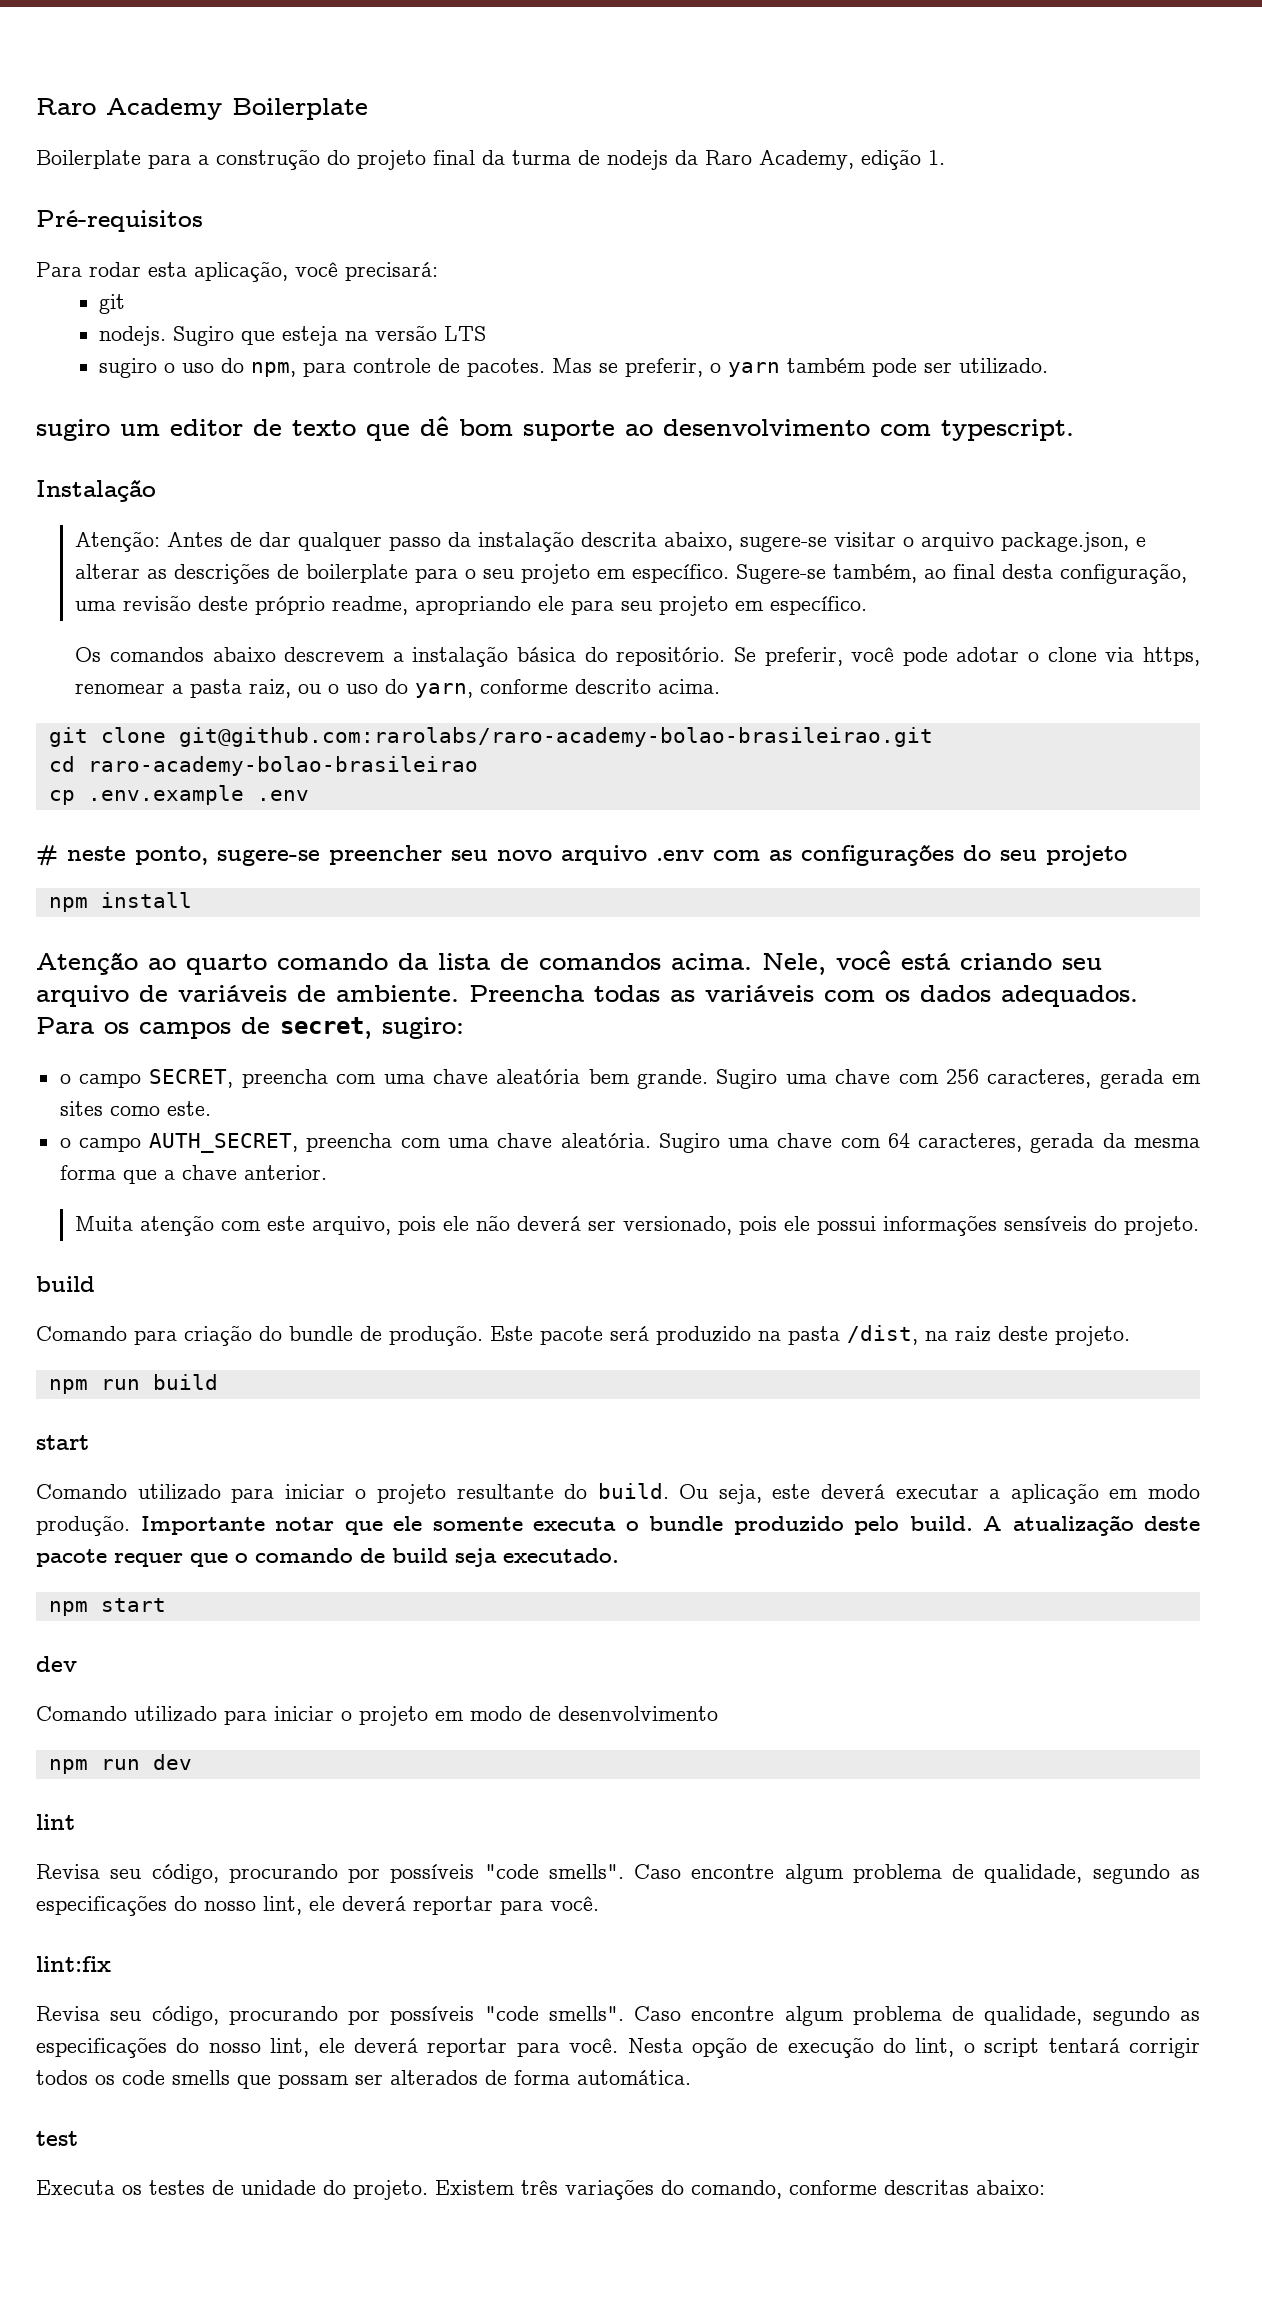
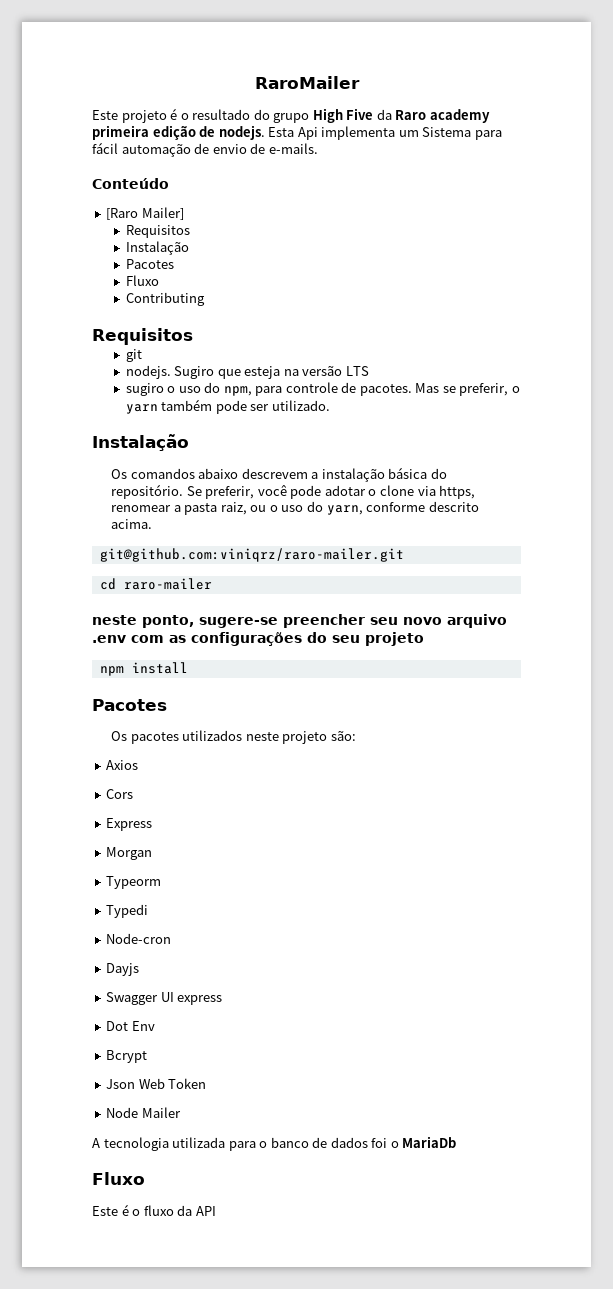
[36,98,368,120] [36,149,945,170] [36,210,203,232] [36,261,438,282] Raro Academy Boilerplate // Boilerplate para a construção do projeto final da turma de nodejs da Raro Academy, edição 1. // Pré-requisitos // Para rodar esta aplicação, você precisará: -> [254,76,360,89] [92,108,490,123] [92,125,502,140] [92,142,318,157] [92,178,169,189] [106,207,184,220] [125,225,190,238] [125,241,189,255] [125,259,174,269] [125,275,159,286] [125,292,205,306] [92,328,193,345] RaroMailer // Este projeto é o resultado do grupo High Five da Raro academy primeira edição de nodejs. Esta Api implementa um Sistema para fácil automação de envio de e-mails. // Conteúdo // [Raro Mailer] // Requisitos // Instalação // Pacotes // Fluxo // Contributing // Requisitos
[36,416,1074,441] [36,479,156,502] [75,531,1147,552] [75,563,1188,584] [75,595,868,616] sugiro um editor de texto que dê bom suporte ao desenvolvimento com typescript. // Instalação // Atenção: Antes de dar qualquer passo da instalação descrita abaixo, sugere-se visitar o arquivo package.json, e alterar as descrições de boilerplate para o seu projeto em específico. Sugere-se também, ao final desta configuração, uma revisão deste próprio readme, apropriando ele para seu projeto em específico. -> [92,434,189,451] Instalação
[48,727,933,747] [48,756,478,776] [48,785,309,805] [36,845,58,866] git clone git@github.com:rarolabs/raro-academy-bolao-brasileirao.git // cd raro-academy-bolao-brasileirao // cp .env.example .env // # -> [99,548,404,562] [99,578,212,590] git@github.com:viniqrz/raro-mailer.git // cd raro-mailer //
[36,950,1102,975] [36,985,1138,1007] [36,1017,464,1039] [59,1069,1201,1089] [59,1101,211,1116] [59,1133,1200,1153] [59,1165,327,1184] [75,1215,1200,1236] [36,1276,95,1292] [36,1325,1130,1346] [48,1374,218,1394] [36,1435,89,1450] [36,1483,1200,1504] [36,1515,1200,1536] [36,1548,619,1567] [48,1598,166,1616] [36,1656,77,1672] [36,1706,718,1726] [48,1754,192,1774] [36,1814,75,1830] [36,1864,1200,1884] [36,1895,599,1916] [36,1956,111,1972] [36,2006,1200,2026] [36,2037,1201,2058] [36,2070,691,2089] [36,2131,78,2146] [36,2179,1045,2200] Atenção ao quarto comando da lista de comandos acima. Nele, você está criando seu arquivo de variáveis de ambiente. Preencha todas as variáveis com os dados adequados. Para os campos de secret, sugiro: // o campo SECRET, preencha com uma chave aleatória bem grande. Sugiro uma chave com 256 caracteres, gerada em sites como este. // o campo AUTH_SECRET, preencha com uma chave aleatória. Sugiro uma chave com 64 caracteres, gerada da mesma forma que a chave anterior. // Muita atenção com este arquivo, pois ele não deverá ser versionado, pois ele possui informações sensíveis do projeto. // build // Comando para criação do bundle de produção. Este pacote será produzido na pasta /dist, na raiz deste projeto. // npm run build // start // Comando utilizado para iniciar o projeto resultante do build. Ou seja, este deverá executar a aplicação em modo produção. Importante notar que ele somente executa o bundle produzido pelo build. A atualização deste pacote requer que o comando de build seja executado. // npm start // dev // Comando utilizado para iniciar o projeto em modo de desenvolvimento // npm run dev // lint // Revisa seu código, procurando por possíveis "code smells". Caso encontre algum problema de qualidade, segundo as especificações do nosso lint, ele deverá reportar para você. // lint:fix // Revisa seu código, procurando por possíveis "code smells". Caso encontre algum problema de qualidade, segundo as especificações do nosso lint, ele deverá reportar para você. Nesta opção de execução do lint, o script tentará corrigir todos os code smells que possam ser alterados de forma automática. // test // Executa os testes de unidade do projeto. Existem três variações do comando, conforme descritas abaixo: -> [92,699,167,711] [111,730,356,744] [106,760,139,770] [106,789,134,799] [106,818,153,831] [106,847,153,860] [106,876,162,889] [106,904,149,918] [106,933,172,944] [106,963,140,976] [106,992,223,1005] [106,1021,155,1031] [106,1050,148,1063] [106,1078,207,1089] [106,1107,181,1118] [92,1136,457,1151] [92,1172,145,1185] [92,1204,216,1216] Pacotes // Os pacotes utilizados neste projeto são: // Axios // Cors // Express // Morgan // Typeorm // Typedi // Node-cron // Dayjs // Swagger UI express // Dot Env // Bcrypt // Json Web Token // Node Mailer // A tecnologia utilizada para o banco de dados foi o MariaDb // Fluxo // Este é o fluxo da API

